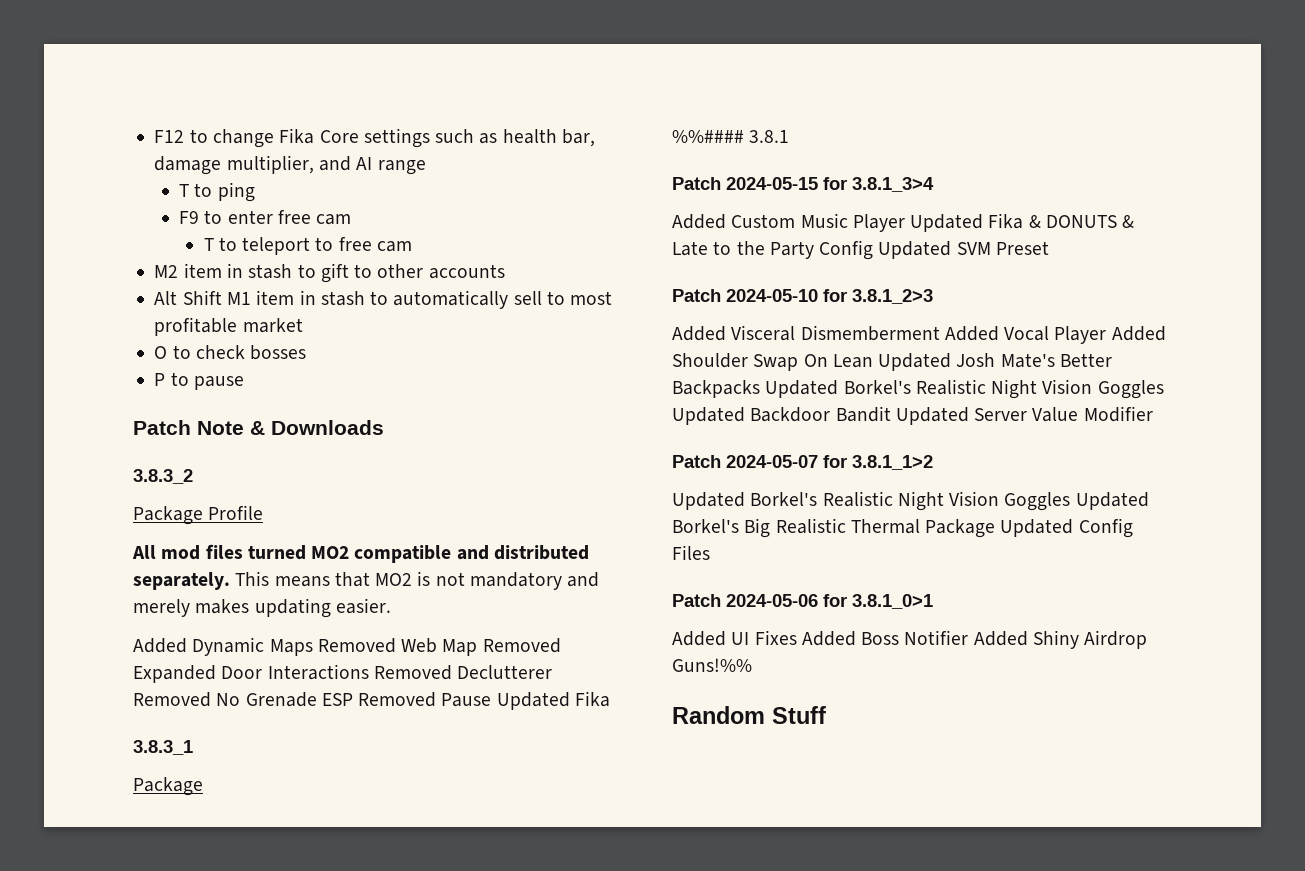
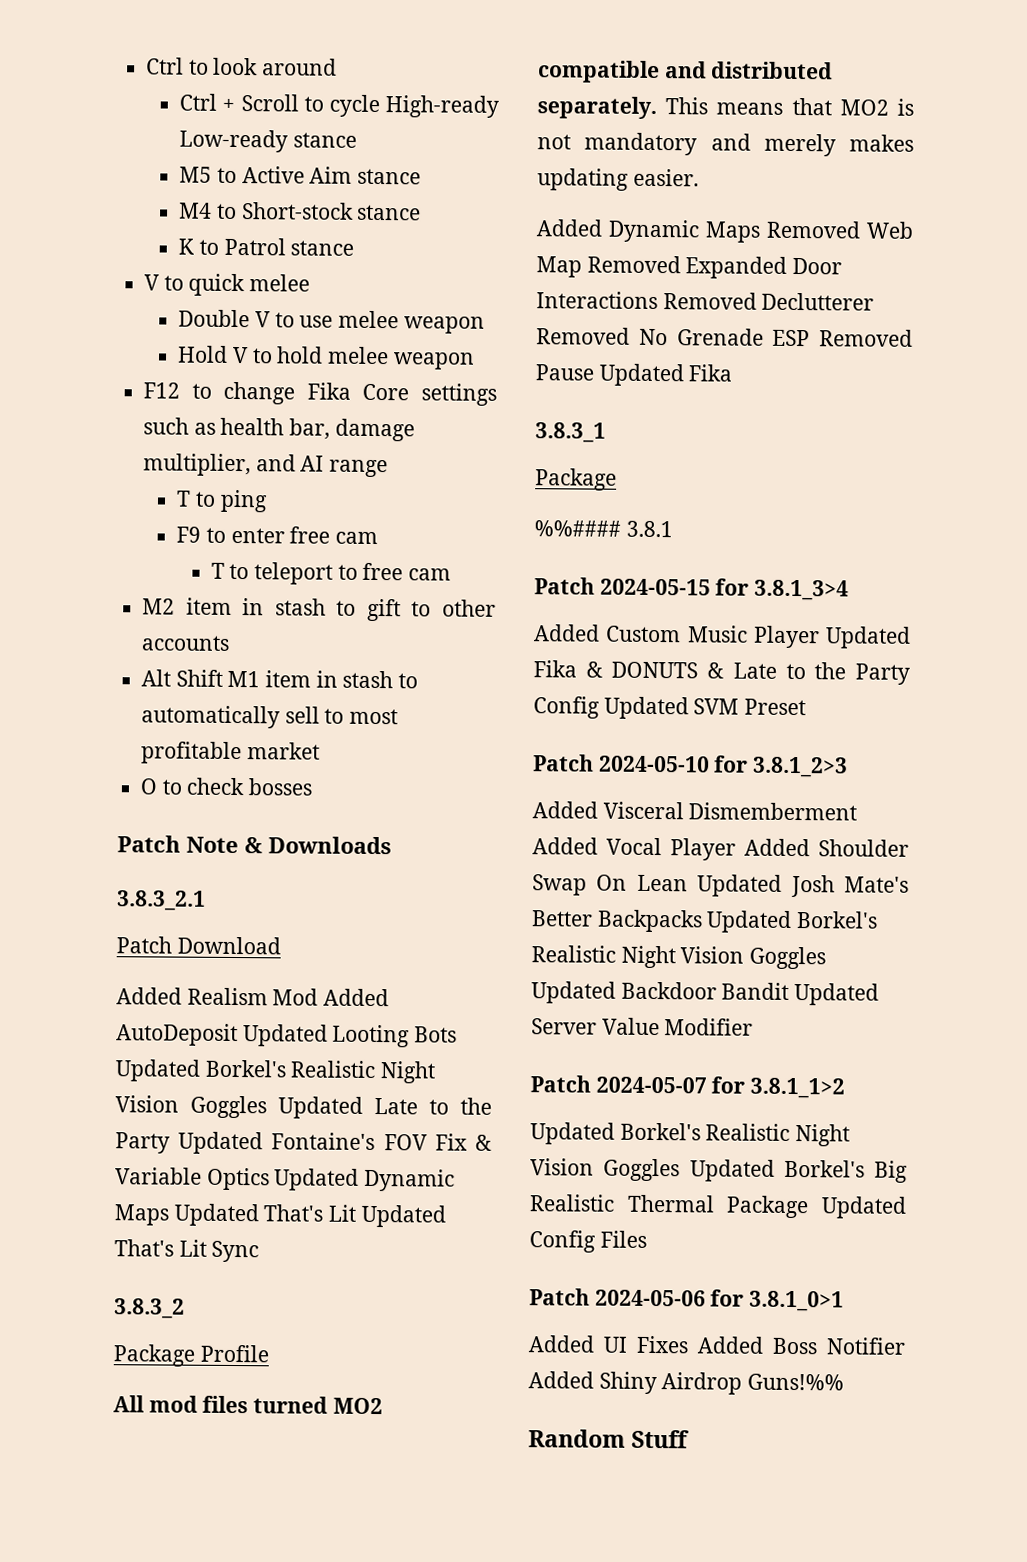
(154, 136) none -> [146,57,338,76] [179,93,499,118] [179,129,357,153] [179,166,422,185] [179,202,422,221] [178,237,355,256] [144,273,311,297] [178,309,485,334] [177,345,475,370] Ctrl to look around // Ctrl + Scroll to cycle High-ready Low-ready stance // M5 to Active Aim stance // M4 to Short-stock stance // K to Patrol stance // V to quick melee // Double V to use melee weapon // Hold V to hold melee weapon //
[154,372,244,390] // P to pause -> (314, 787) none
(384, 427) none -> [117,890,206,911] [116,936,281,955] [116,987,390,1007] [116,1023,458,1048] [115,1059,436,1084] [115,1095,492,1119] [115,1131,492,1155] [115,1167,456,1192] [114,1203,446,1228] [114,1239,260,1263] // 3.8.3_2.1 // Patch Download // Added Realism Mod Added AutoDeposit Updated Looting Bots Updated Borkel's Realistic Night Vision Goggles Updated Late to the Party Updated Fontaine's FOV Fix & Variable Optics Updated Dynamic Maps Updated That's Lit Updated That's Lit Sync

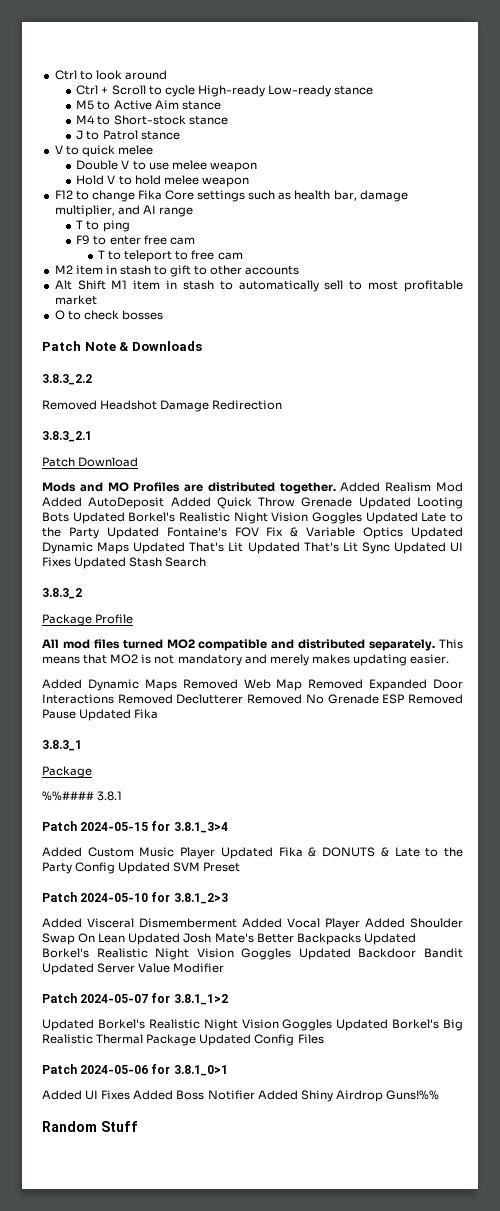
[178,238,195,255] K -> [76,130,84,140] J
[117,890,206,911] [116,936,281,955] 3.8.3_2.1 // Patch Download // -> [42,374,92,385] [42,400,283,412] [42,431,92,442] [42,457,139,467] [42,482,336,494] 3.8.3_2.2 // Removed Headshot Damage Redirection // 3.8.3_2.1 // Patch Download // Mods and MO Profiles are distributed together.
(238, 1035) none -> [170,497,353,509] Added Quick Throw Grenade
(260, 1251) none -> [393,542,464,554] [42,557,207,569] Updated UI Fixes Updated Stash Search

